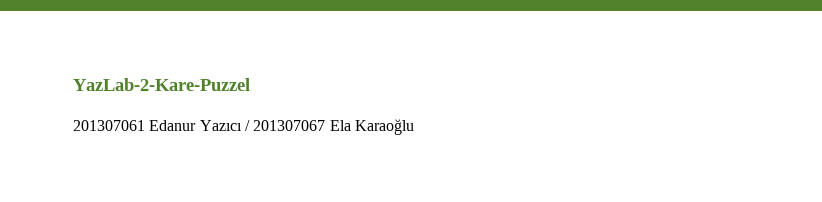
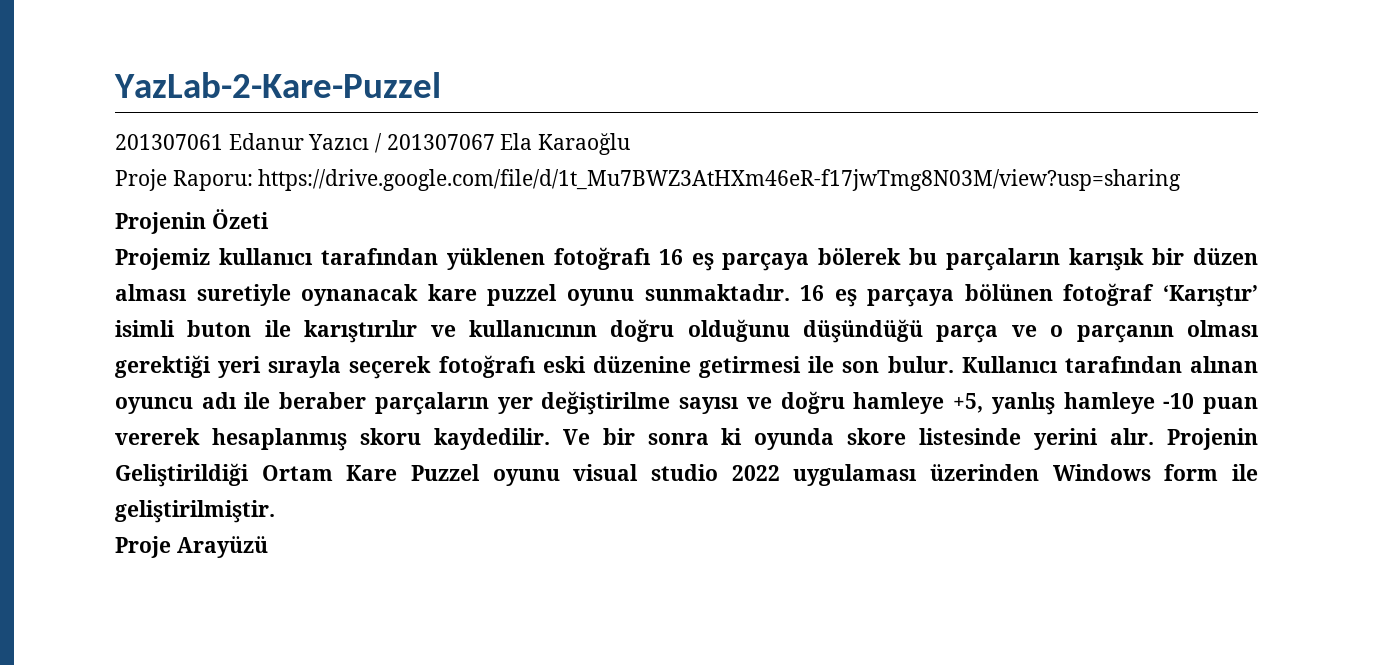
(414, 127) none -> [115,169,1182,191] [115,209,269,234] [115,247,1258,271] [115,283,1259,307] [115,319,1259,343] [115,355,1259,379] [115,391,1259,415] [115,428,1258,451] [115,463,1258,487] [115,500,275,523] [115,536,268,558] // Proje Raporu: https://drive.google.com/file/d/1t_Mu7BWZ3AtHXm46eR-f17jwTmg8N03M/view?usp=sharing // Projenin Özeti // Projemiz kullanıcı tarafından yüklenen fotoğrafı 16 eş parçaya bölerek bu parçaların karışık bir düzen alması suretiyle oynanacak kare puzzel oyunu sunmaktadır. 16 eş parçaya bölünen fotoğraf ‘Karıştır’ isimli buton ile karıştırılır ve kullanıcının doğru olduğunu düşündüğü parça ve o parçanın olması gerektiği yeri sırayla seçerek fotoğrafı eski düzenine getirmesi ile son bulur. Kullanıcı tarafından alınan oyuncu adı ile beraber parçaların yer değiştirilme sayısı ve doğru hamleye +5, yanlış hamleye -10 puan vererek hesaplanmış skoru kaydedilir. Ve bir sonra ki oyunda skore listesinde yerini alır. Projenin Geliştirildiği Ortam Kare Puzzel oyunu visual studio 2022 uygulaması üzerinden Windows form ile geliştirilmiştir. // Proje Arayüzü

